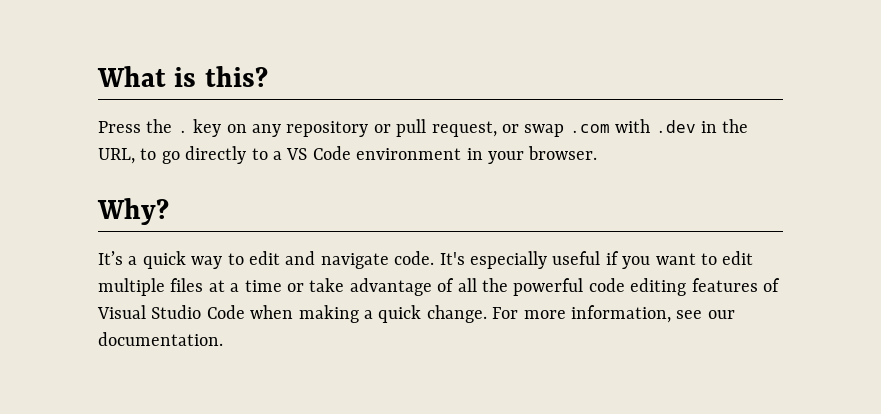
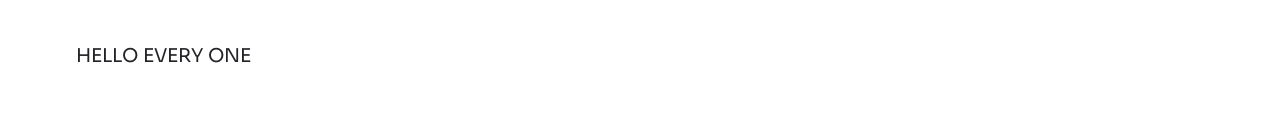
[97,66,268,87] [98,119,749,137] [98,146,598,164] [97,198,169,225] [98,251,754,269] [98,278,780,296] [97,305,735,323] [98,332,223,346] What is this? // Press the . key on any repository or pull request, or swap .com with .dev in the URL, to go directly to a VS Code environment in your browser. // Why? // It’s a quick way to edit and navigate code. It's especially useful if you want to edit multiple files at a time or take advantage of all the powerful code editing features of Visual Studio Code when making a quick change. For more information, see our documentation. -> [76,47,252,63] HELLO EVERY ONE

